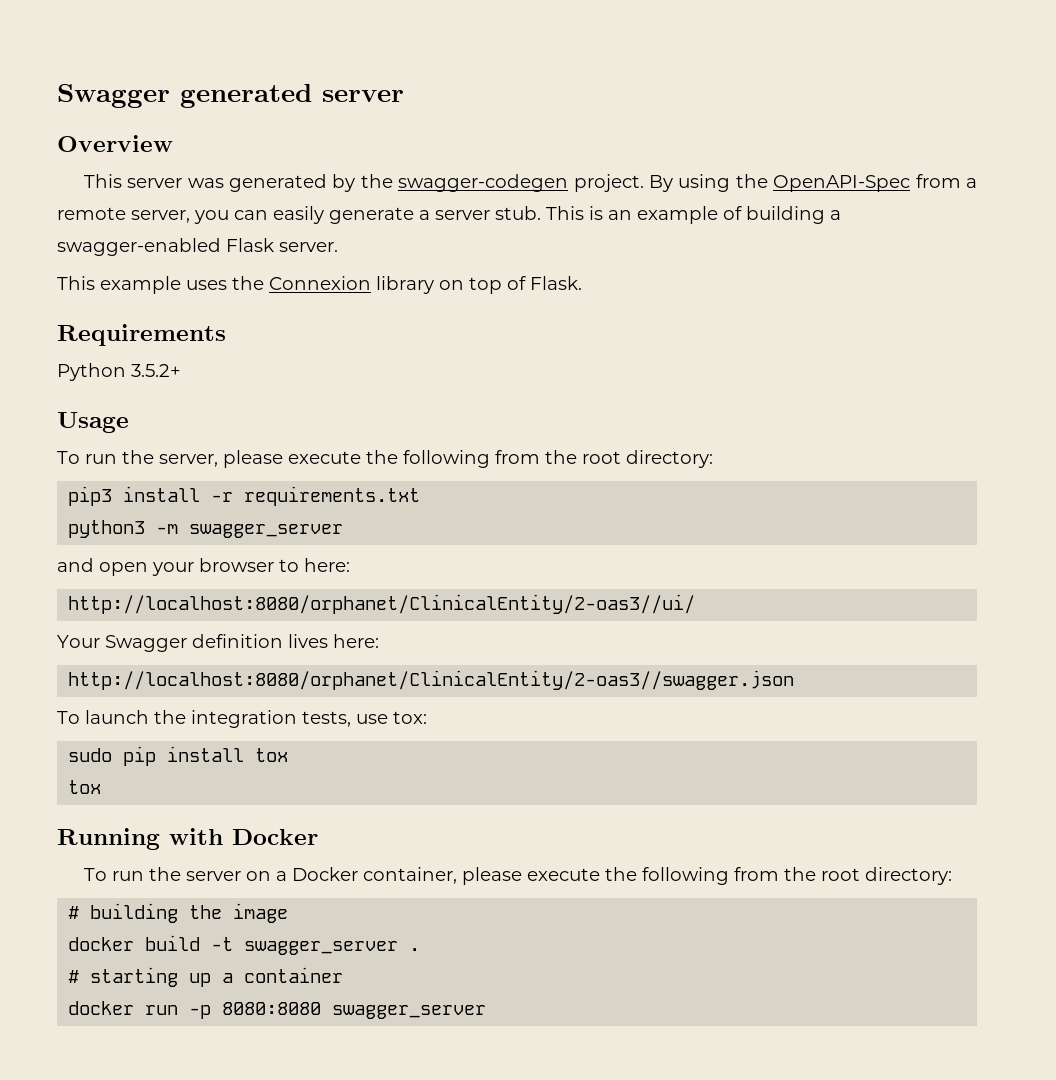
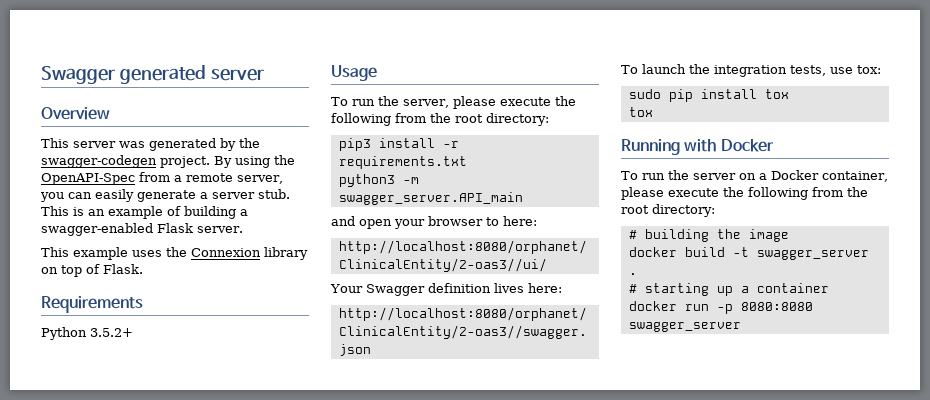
[189,524,344,538] swagger_server -> [338,192,523,205] swagger_server.API_main

